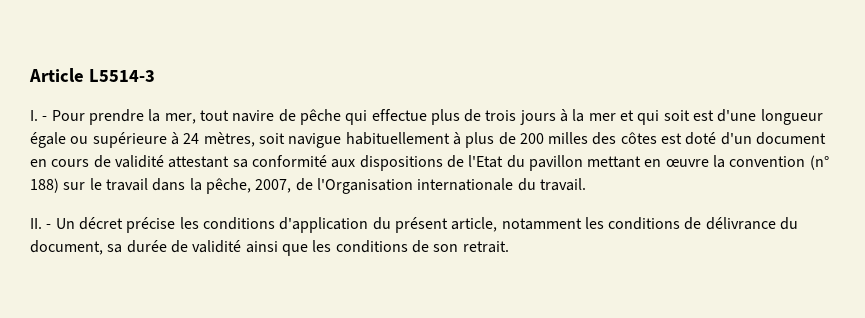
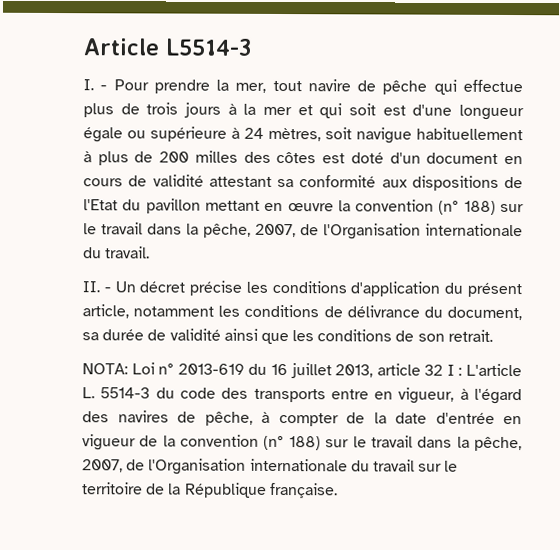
(509, 247) none -> [82,362,522,379] [82,387,522,405] [82,410,522,427] [82,434,522,452] [82,458,459,475] [82,482,338,499] // NOTA: Loi n° 2013-619 du 16 juillet 2013, article 32 I : L'article L. 5514-3 du code des transports entre en vigueur, à l'égard des navires de pêche, à compter de la date d'entrée en vigueur de la convention (n° 188) sur le travail dans la pêche, 2007, de l'Organisation internationale du travail sur le territoire de la République française.

